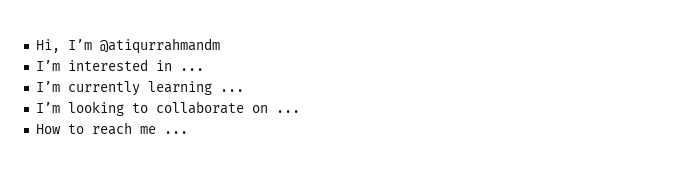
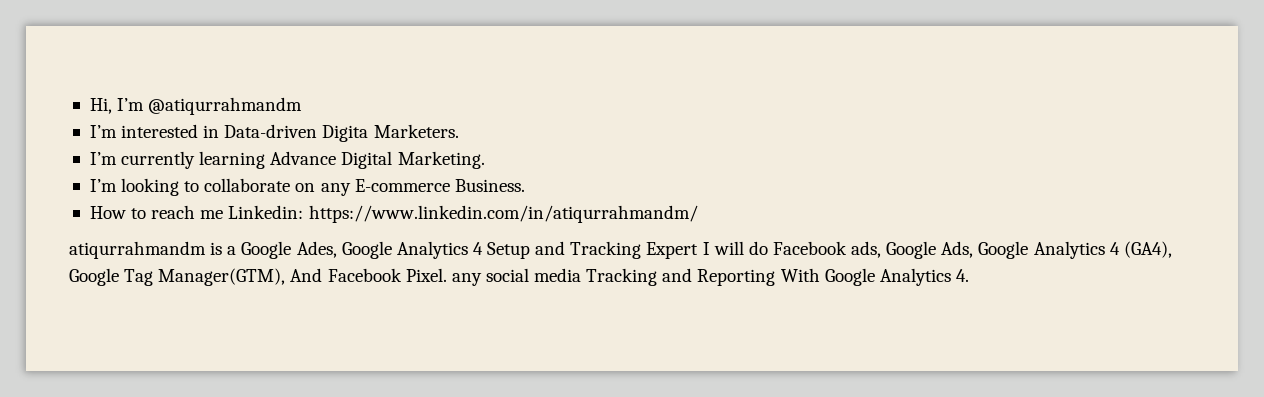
[179,68,204,71] ... -> [224,124,459,142] Data-driven Digita Marketers.
[219,89,244,92] ... -> [270,151,485,169] Advance Digital Marketing.
[275,110,300,113] ... -> [320,179,525,196] any E-commerce Business.
[163,131,188,134] ... -> [228,205,698,223] [69,241,1172,259] [69,268,969,286] Linkedin: https://www.linkedin.com/in/atiqurrahmandm/ // atiqurrahmandm is a Google Ades, Google Analytics 4 Setup and Tracking Expert I will do Facebook ads, Google Ads, Google Analytics 4 (GA4), Google Tag Manager(GTM), And Facebook Pixel. any social media Tracking and Reporting With Google Analytics 4.

